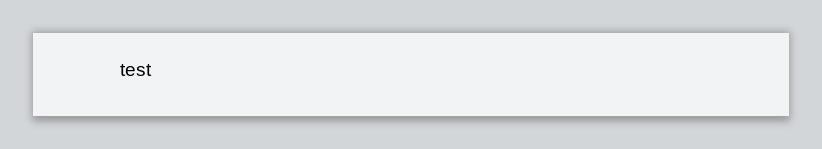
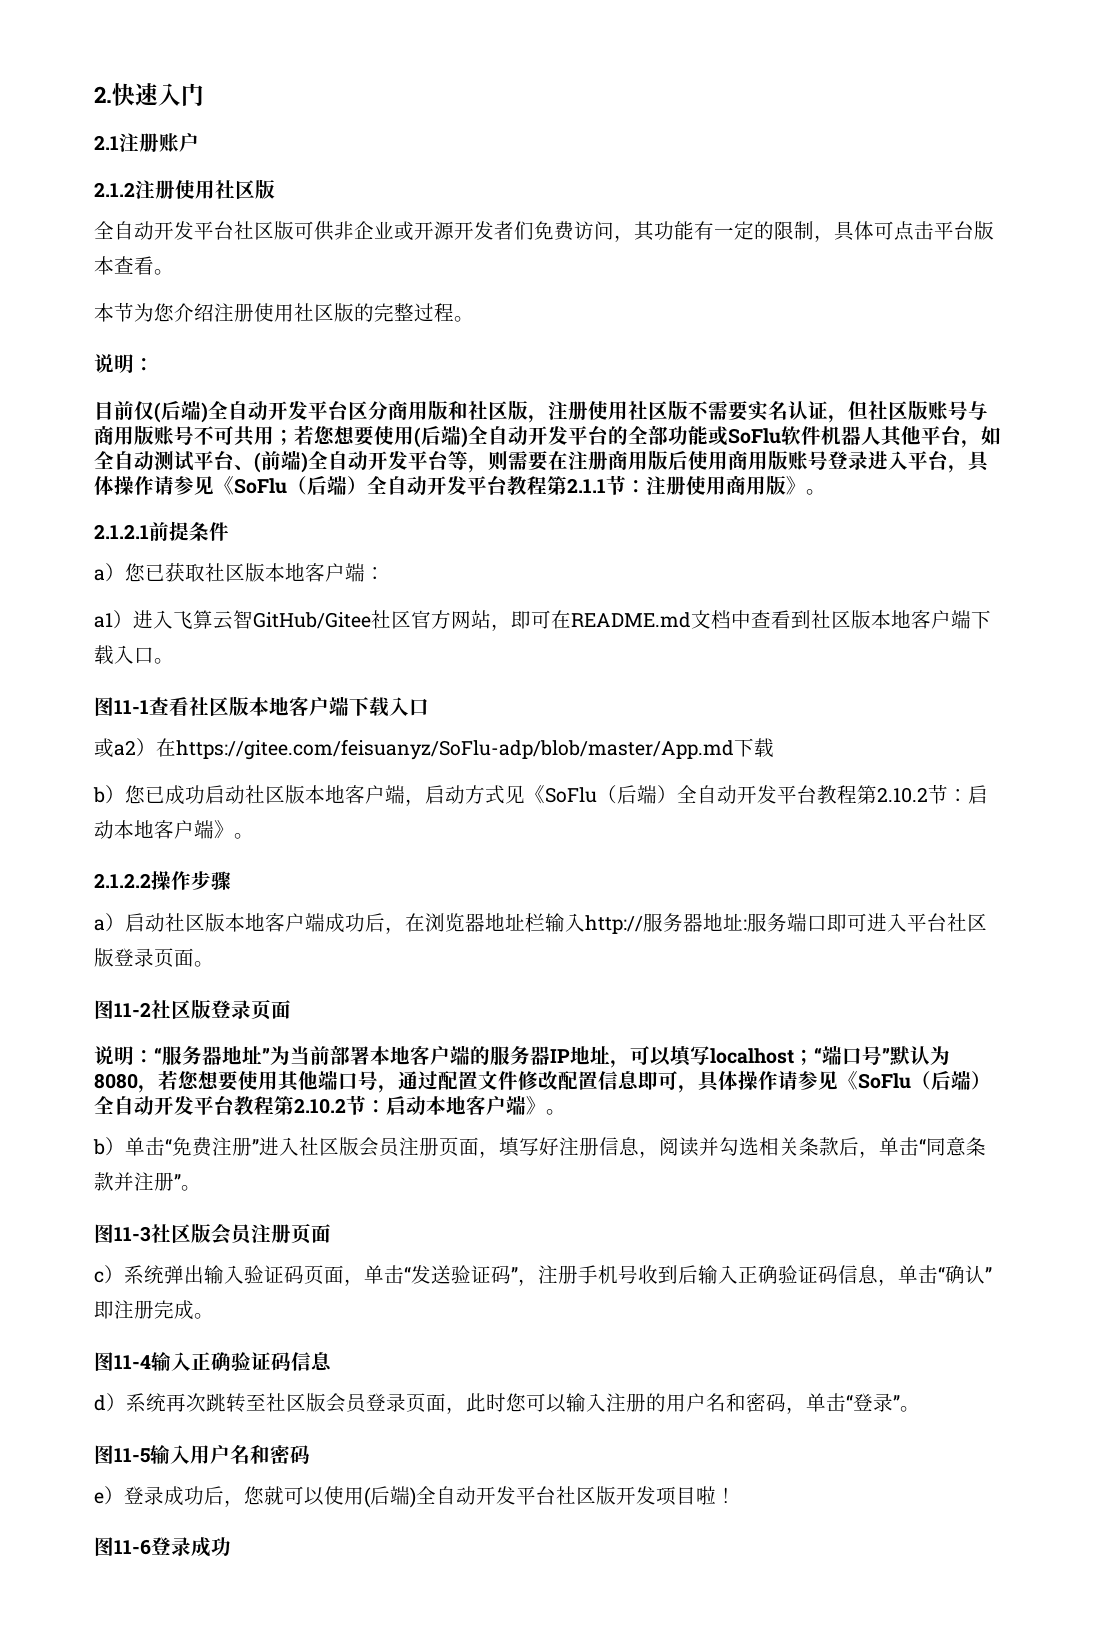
[120,64,152,76] test -> [94,83,204,106] [94,133,199,152] [94,179,275,199] [94,221,994,242] [94,256,174,275] [94,302,474,322] [94,354,154,373] [94,400,988,423] [94,425,1001,448] [94,450,990,473] [94,475,826,495] [94,521,229,541] [94,563,385,582] [94,610,991,631] [94,645,174,665] [94,696,429,717] [94,738,774,760] [93,784,988,806] [94,820,254,839] [94,871,231,890] [94,913,987,934] [94,948,214,968] [94,999,291,1020] [94,1045,950,1068] [94,1070,991,1093] [94,1095,566,1115] [93,1137,986,1158] [94,1172,201,1191] [94,1223,331,1245] [94,1265,992,1286] [94,1300,214,1320] [94,1351,332,1371] [94,1393,920,1414] [94,1444,310,1464] [94,1486,736,1508] [94,1537,231,1557] 2.快速入门 // 2.1注册账户 // 2.1.2注册使用社区版 // 全自动开发平台社区版可供非企业或开源开发者们免费访问，其功能有一定的限制，具体可点击平台版本查看。 // 本节为您介绍注册使用社区版的完整过程。 // 说明： // 目前仅(后端)全自动开发平台区分商用版和社区版，注册使用社区版不需要实名认证，但社区版账号与商用版账号不可共用；若您想要使用(后端)全自动开发平台的全部功能或SoFlu软件机器人其他平台，如全自动测试平台、(前端)全自动开发平台等，则需要在注册商用版后使用商用版账号登录进入平台，具体操作请参见《SoFlu（后端）全自动开发平台教程第2.1.1节：注册使用商用版》。 // 2.1.2.1前提条件 // a）您已获取社区版本地客户端： // a1）进入飞算云智GitHub/Gitee社区官方网站，即可在README.md文档中查看到社区版本地客户端下载入口。 // 图11-1查看社区版本地客户端下载入口 // 或a2）在https://gitee.com/feisuanyz/SoFlu-adp/blob/master/App.md下载 // b）您已成功启动社区版本地客户端，启动方式见《SoFlu（后端）全自动开发平台教程第2.10.2节：启动本地客户端》。 // 2.1.2.2操作步骤 // a）启动社区版本地客户端成功后，在浏览器地址栏输入http://服务器地址:服务端口即可进入平台社区版登录页面。 // 图11-2社区版登录页面 // 说明：“服务器地址”为当前部署本地客户端的服务器IP地址，可以填写localhost；“端口号”默认为8080，若您想要使用其他端口号，通过配置文件修改配置信息即可，具体操作请参见《SoFlu（后端）全自动开发平台教程第2.10.2节：启动本地客户端》。 // b）单击“免费注册”进入社区版会员注册页面，填写好注册信息，阅读并勾选相关条款后，单击“同意条款并注册”。 // 图11-3社区版会员注册页面 // c）系统弹出输入验证码页面，单击“发送验证码”，注册手机号收到后输入正确验证码信息，单击“确认”即注册完成。 // 图11-4输入正确验证码信息 // d）系统再次跳转至社区版会员登录页面，此时您可以输入注册的用户名和密码，单击“登录”。 // 图11-5输入用户名和密码 // e）登录成功后，您就可以使用(后端)全自动开发平台社区版开发项目啦！ // 图11-6登录成功

